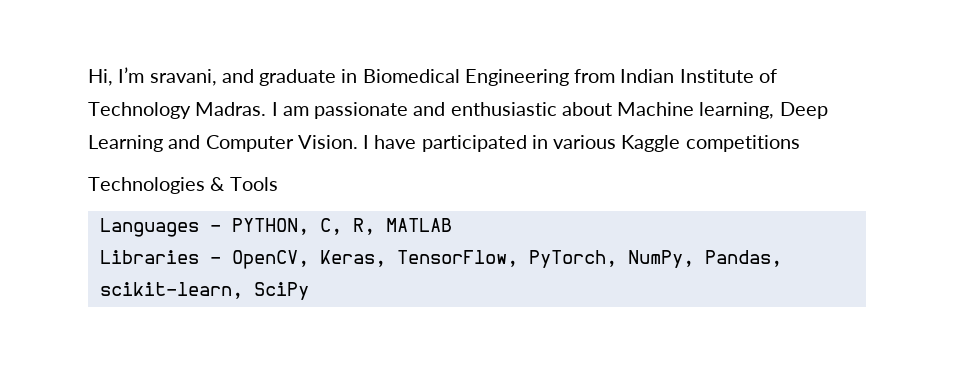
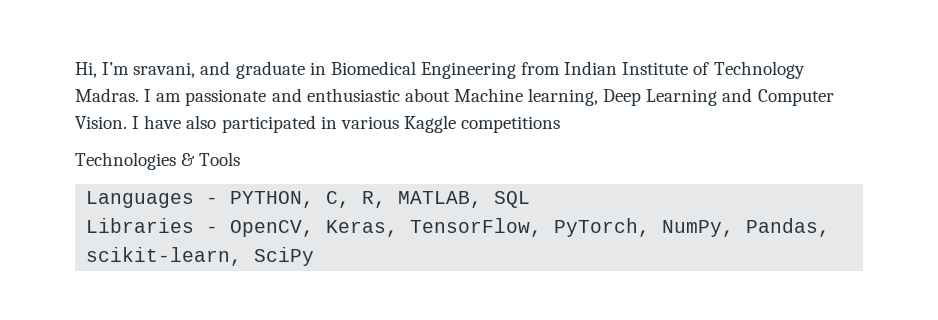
(417, 142) none -> [186,115,217,129] also
[385,218,452,232] MATLAB -> [398,191,531,208] MATLAB, SQL

